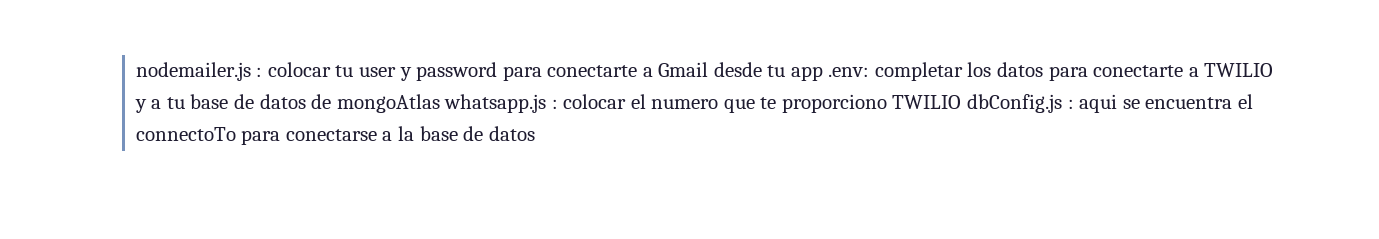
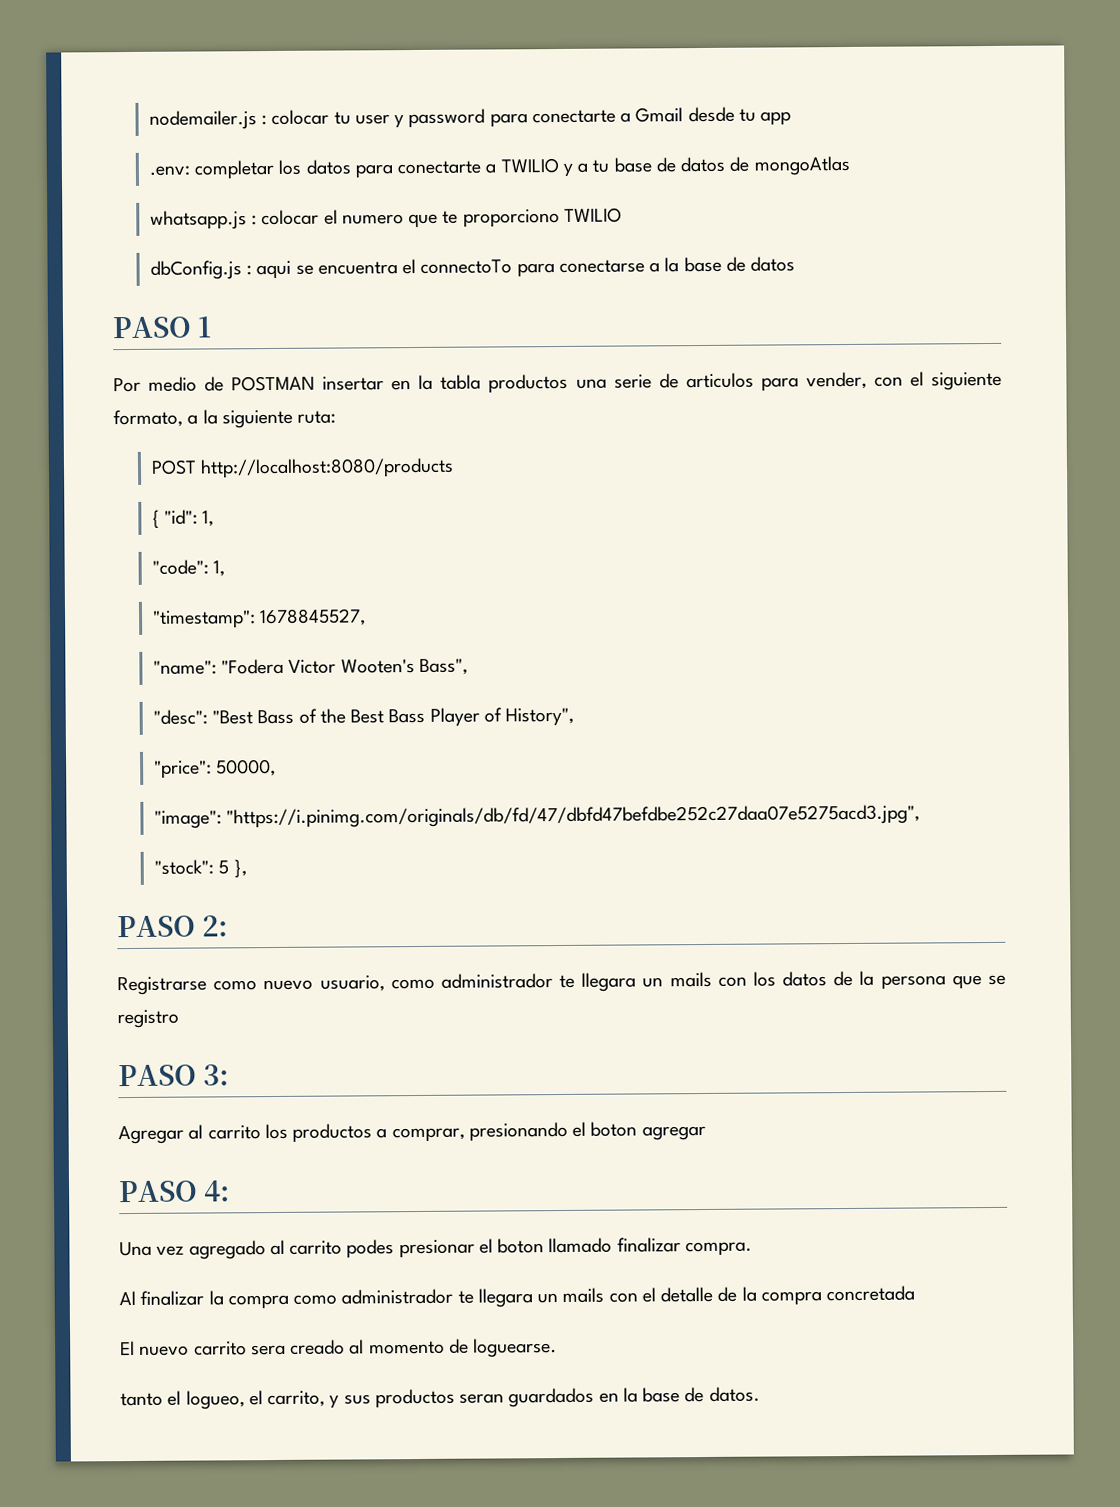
(823, 73) none -> (792, 118) //
(440, 103) none -> (850, 165) //
(962, 102) none -> (622, 215) //
(535, 133) none -> [112,316,213,339] [113,371,1002,394] [113,409,337,429] [150,457,455,479] [151,509,215,529] [151,559,226,577] [151,608,367,629] [152,658,468,675] [152,707,575,727] [153,758,277,779] [153,804,921,829] [153,859,248,879] [117,915,229,938] [117,970,1006,996] [117,1009,179,1029] [118,1064,230,1087] [118,1121,706,1145] [118,1180,231,1203] [119,1237,752,1260] [119,1285,916,1310] [120,1338,558,1358] [120,1386,760,1410] // PASO 1 // Por medio de POSTMAN insertar en la tabla productos una serie de articulos para vender, con el siguiente formato, a la siguiente ruta: // POST http://localhost:8080/products // { "id": 1, // "code": 1, // "timestamp": 1678845527, // "name": "Fodera Victor Wooten's Bass", // "desc": "Best Bass of the Best Bass Player of History", // "price": 50000, // "image": "https://i.pinimg.com/originals/db/fd/47/dbfd47befdbe252c27daa07e5275acd3.jpg", // "stock": 5 }, // PASO 2: // Registrarse como nuevo usuario, como administrador te llegara un mails con los datos de la persona que se registro // PASO 3: // Agregar al carrito los productos a comprar, presionando el boton agregar // PASO 4: // Una vez agregado al carrito podes presionar el boton llamado finalizar compra. // Al finalizar la compra como administrador te llegara un mails con el detalle de la compra concretada // El nuevo carrito sera creado al momento de loguearse. // tanto el logueo, el carrito, y sus productos seran guardados en la base de datos.

